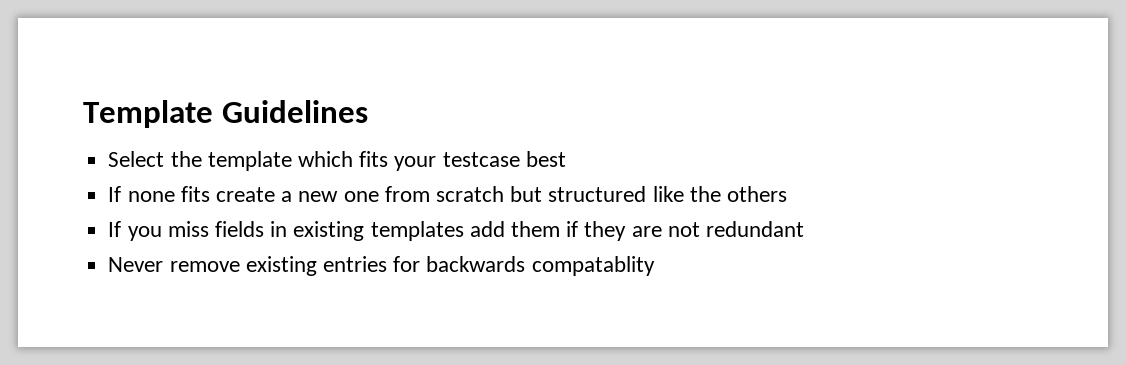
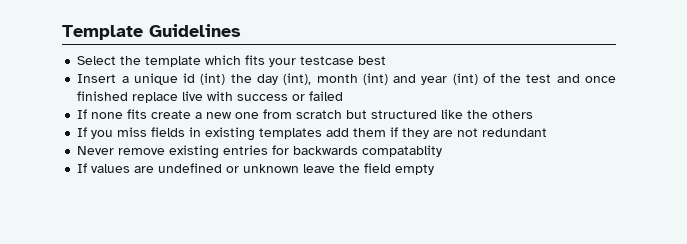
(566, 159) none -> [77,73,616,85] [77,91,344,103] // Insert a unique id (int) the day (int), month (int) and year (int) of the test and once finished replace live with success or failed
(655, 266) none -> [77,163,435,175] // If values are undefined or unknown leave the field empty

